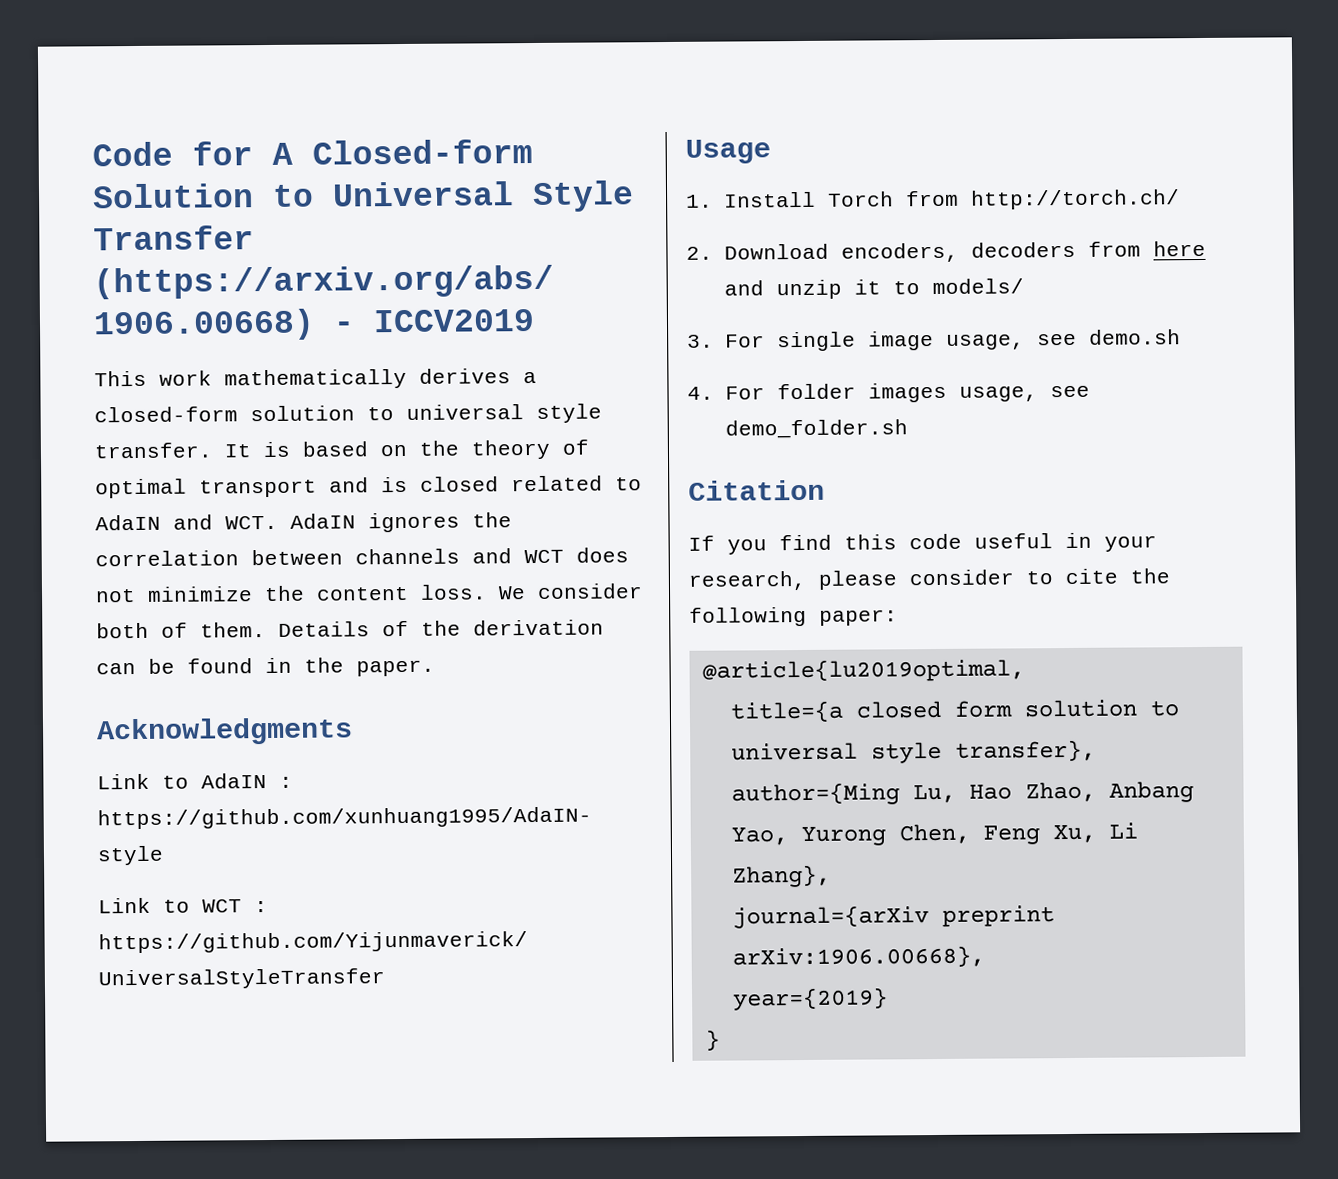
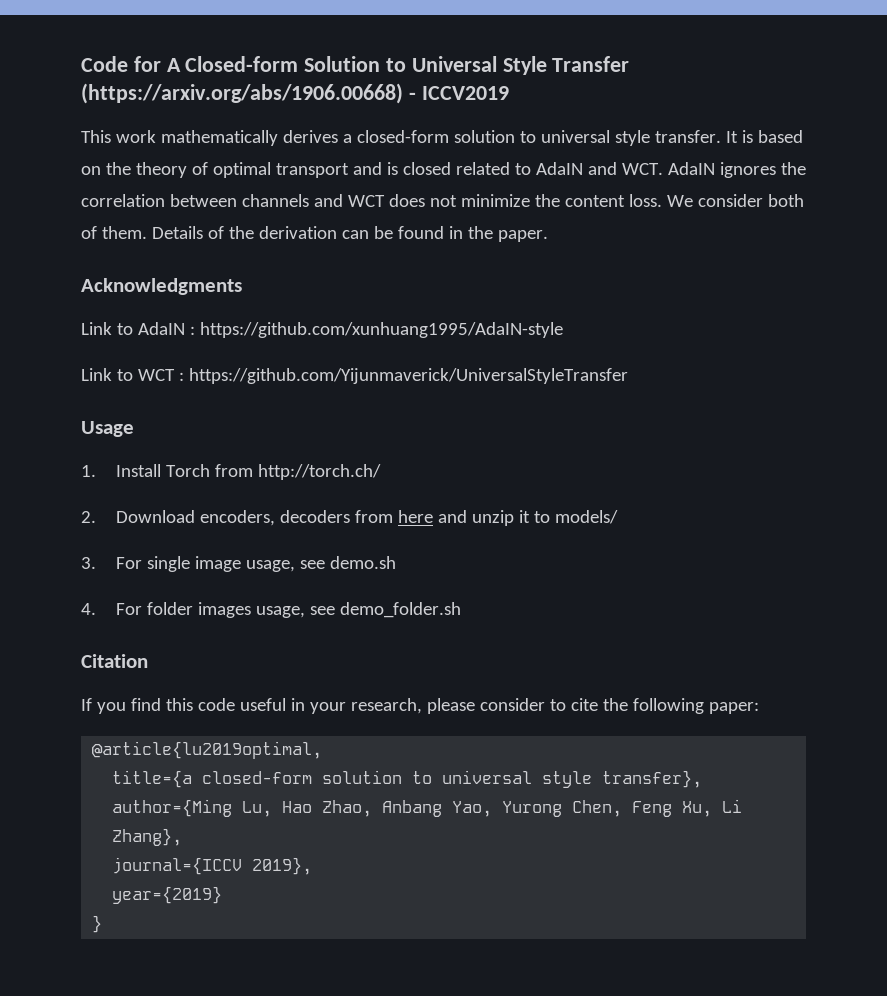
[855,700,1012,719] closed form -> [202,771,313,784] closed-form
[731,905,1055,929] [731,945,985,969] journal={arXiv preprint arXiv:1906.00668}, -> [112,857,313,875] journal={ICCV 2019},

